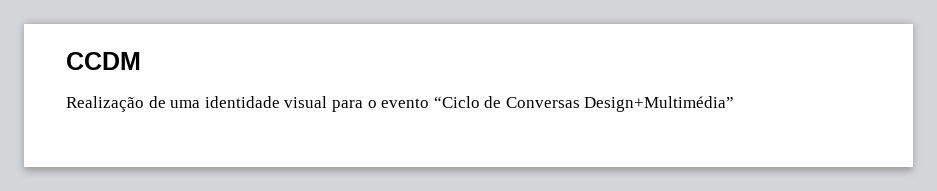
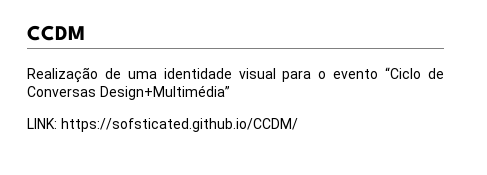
(735, 104) none -> [27,118,298,132] // LINK: https://sofsticated.github.io/CCDM/

